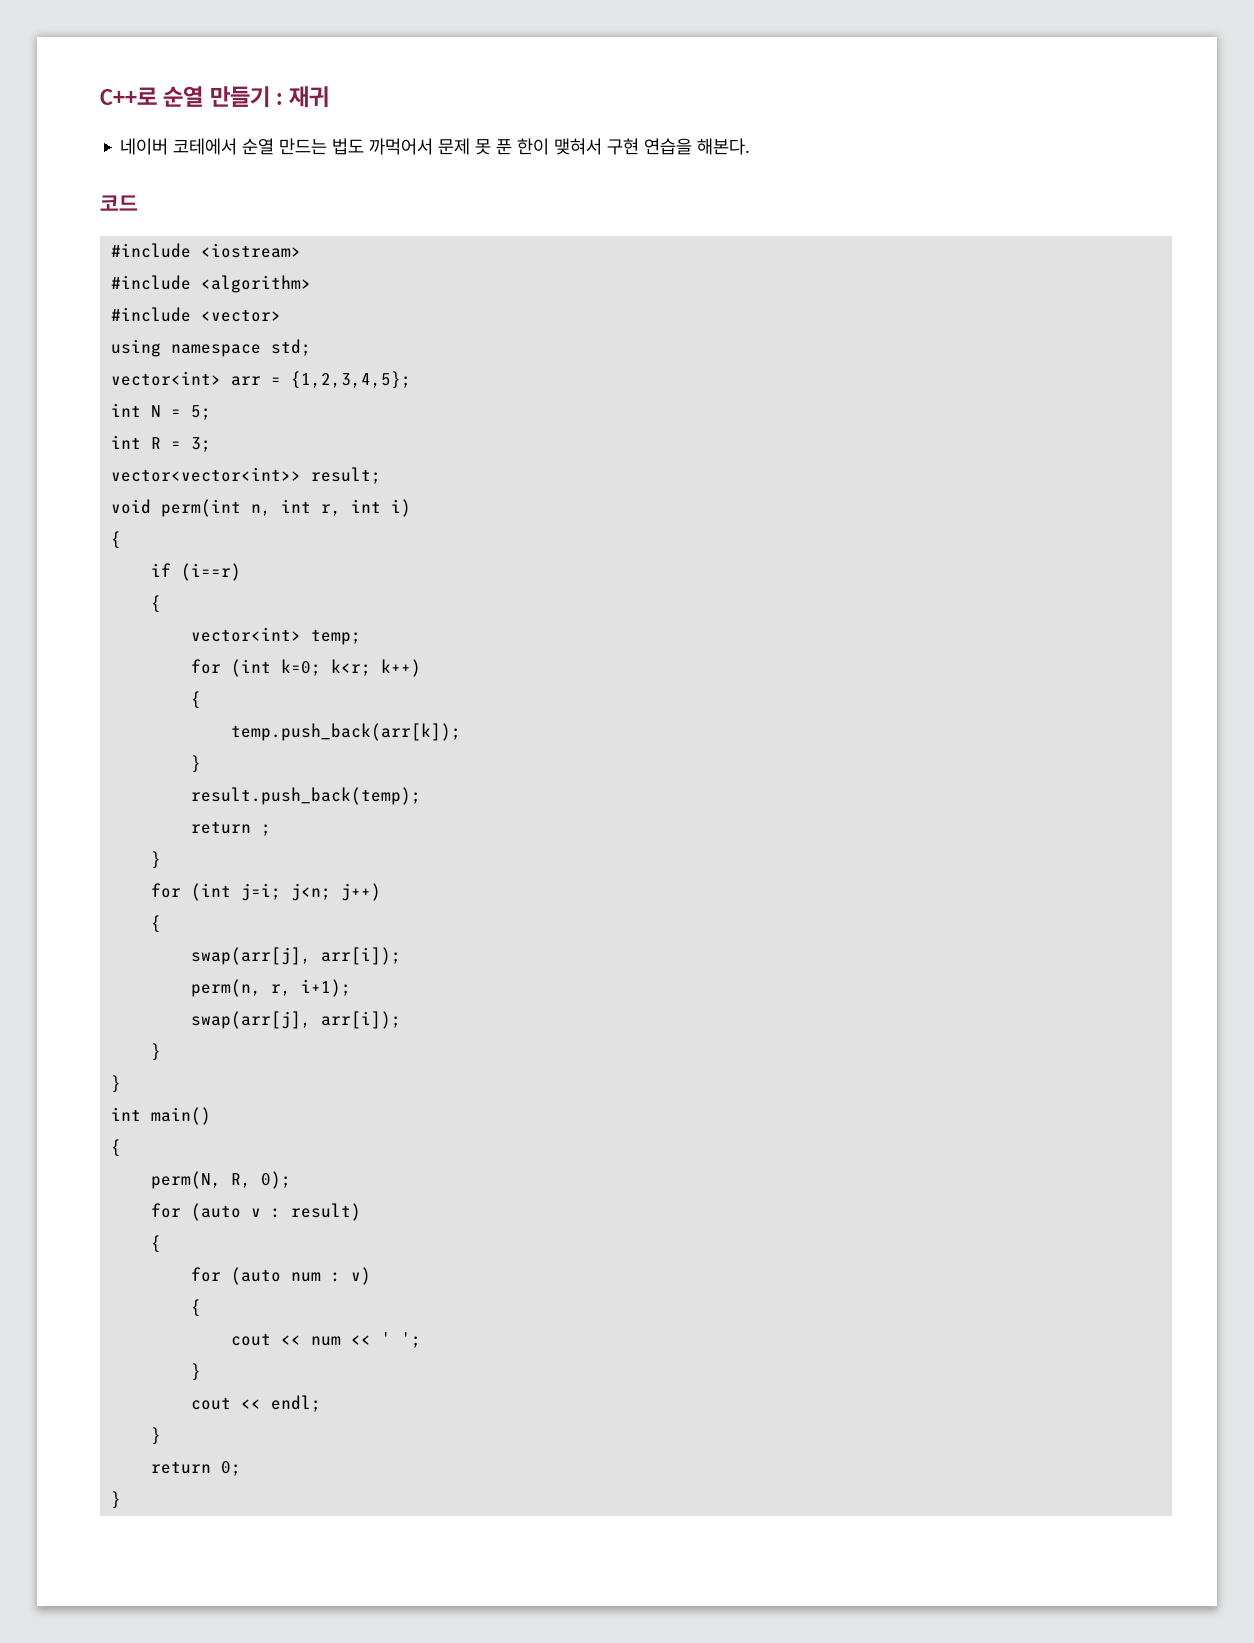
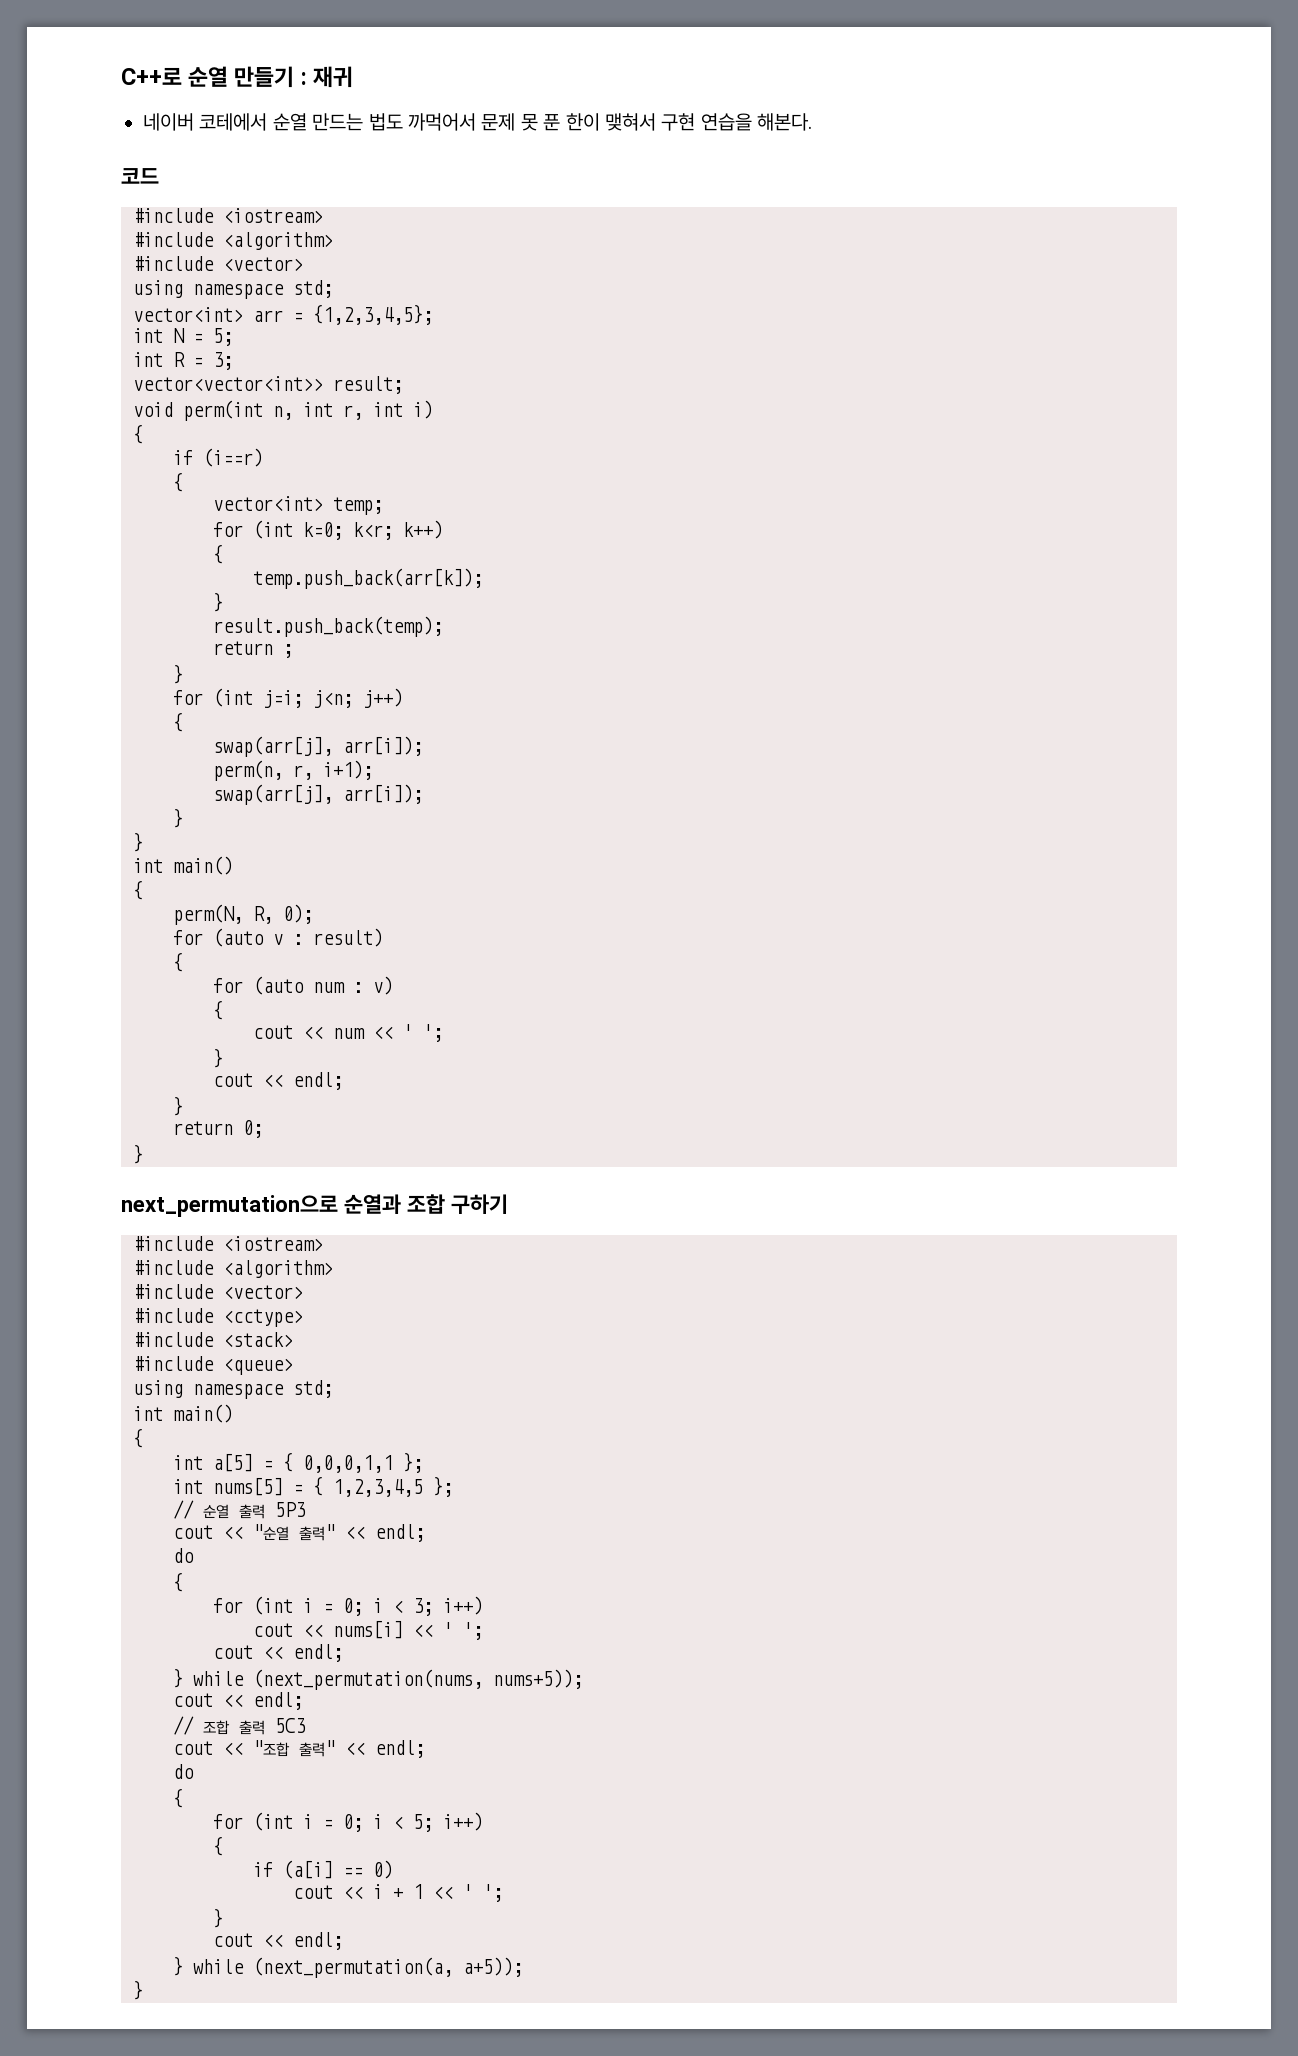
(122, 1500) none -> [121,1194,508,1217] [133,1236,323,1251] [133,1260,333,1278] [133,1284,303,1299] [133,1308,303,1327] [133,1332,293,1347] [133,1356,293,1375] [133,1380,333,1399] [133,1404,233,1423] [133,1428,143,1448] [173,1452,423,1473] [173,1476,453,1497] [173,1500,306,1519] [173,1524,425,1542] [173,1548,194,1563] [173,1572,183,1592] [213,1596,483,1616] [253,1620,483,1640] [213,1644,343,1662] [173,1668,583,1690] [173,1692,303,1710] [173,1716,306,1735] [173,1740,425,1758] [173,1764,194,1779] [173,1788,183,1808] [213,1812,483,1832] [213,1836,223,1856] [253,1860,393,1879] [293,1884,503,1902] [213,1908,223,1928] [213,1932,343,1950] [173,1956,523,1978] [133,1980,143,2000] // next_permutation으로 순열과 조합 구하기 // #include <iostream> // #include <algorithm> // #include <vector> // #include <cctype> // #include <stack> // #include <queue> // using namespace std; // int main() // { // int a[5] = { 0,0,0,1,1 }; // int nums[5] = { 1,2,3,4,5 }; // // 순열 출력 5P3 // cout << "순열 출력" << endl; // do // { // for (int i = 0; i < 3; i++) // cout << nums[i] << ' '; // cout << endl; // } while (next_permutation(nums, nums+5)); // cout << endl; // // 조합 출력 5C3 // cout << "조합 출력" << endl; // do // { // for (int i = 0; i < 5; i++) // { // if (a[i] == 0) // cout << i + 1 << ' '; // } // cout << endl; // } while (next_permutation(a, a+5)); // }

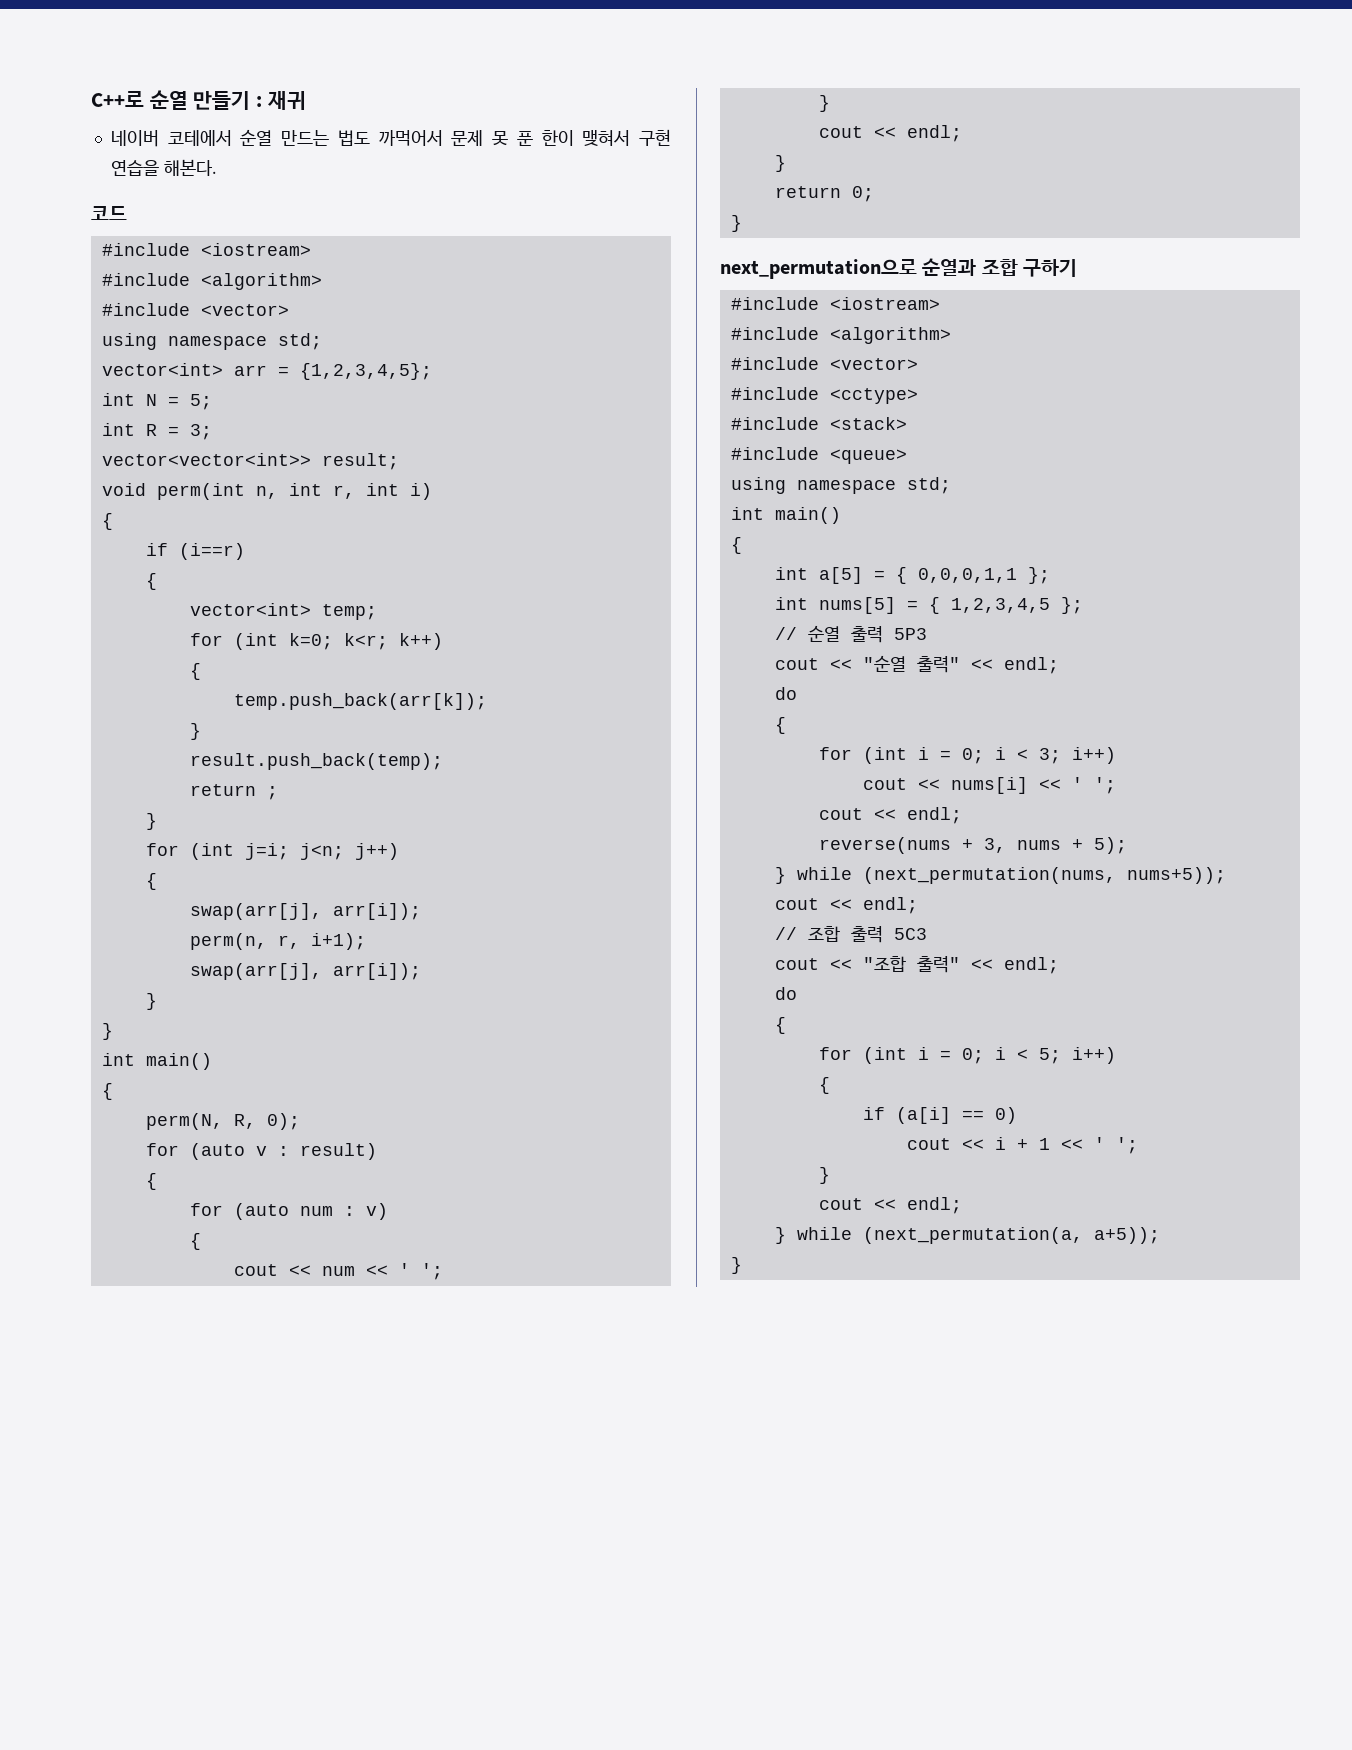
(343, 1653) none -> [818,837,1127,854] // reverse(nums + 3, nums + 5);

